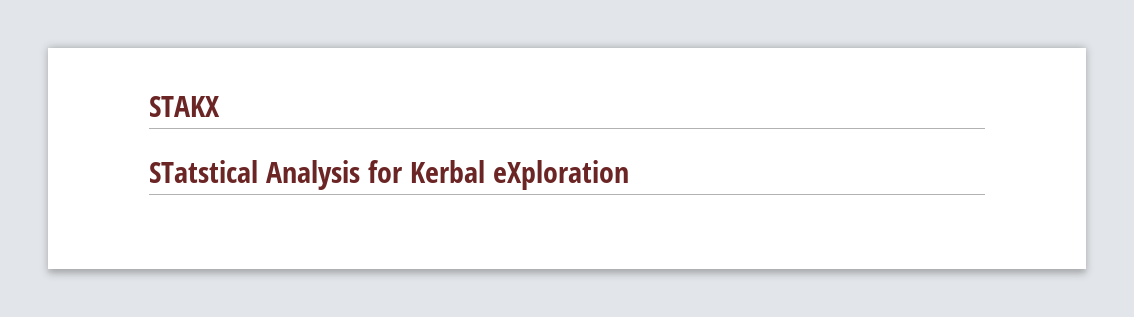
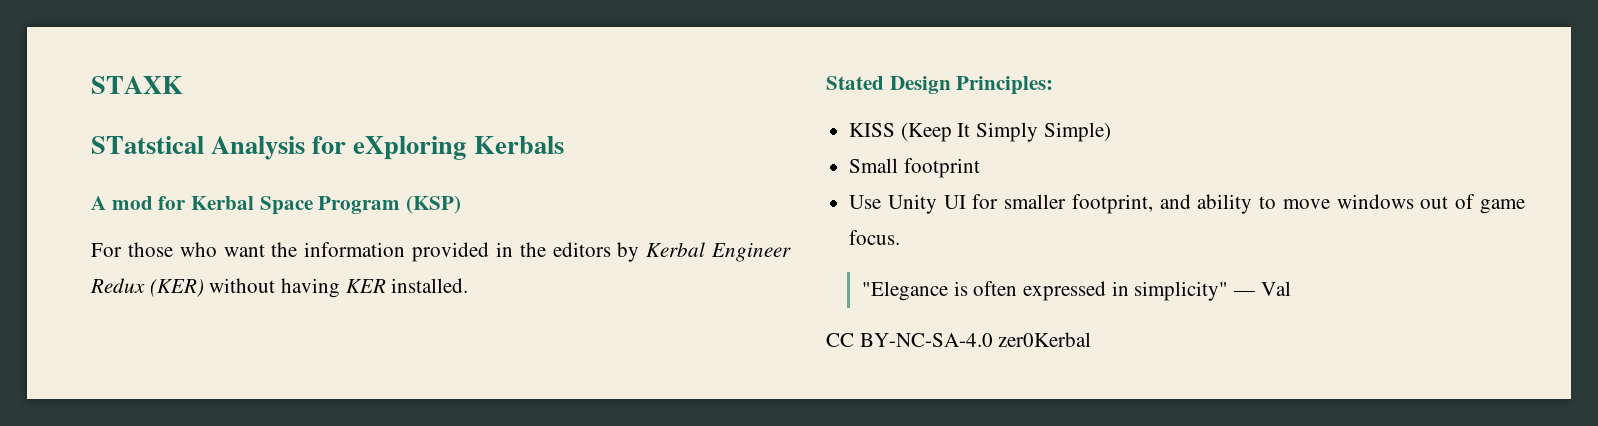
[149,96,220,117] STAKX -> [91,76,183,94] STAXK
[409,160,629,190] Kerbal eXploration -> [353,136,564,160] [91,195,462,215] [91,242,792,262] [90,278,469,298] [826,76,1054,95] [849,122,1111,142] [849,158,980,178] [849,194,1525,214] [849,230,901,245] [861,281,1291,301] [826,332,1092,347] eXploring Kerbals // A mod for Kerbal Space Program (KSP) // For those who want the information provided in the editors by Kerbal Engineer Redux (KER) without having KER installed. // Stated Design Principles: // KISS (Keep It Simply Simple) // Small footprint // Use Unity UI for smaller footprint, and ability to move windows out of game focus. // "Elegance is often expressed in simplicity" — Val // CC BY-NC-SA-4.0 zer0Kerbal

